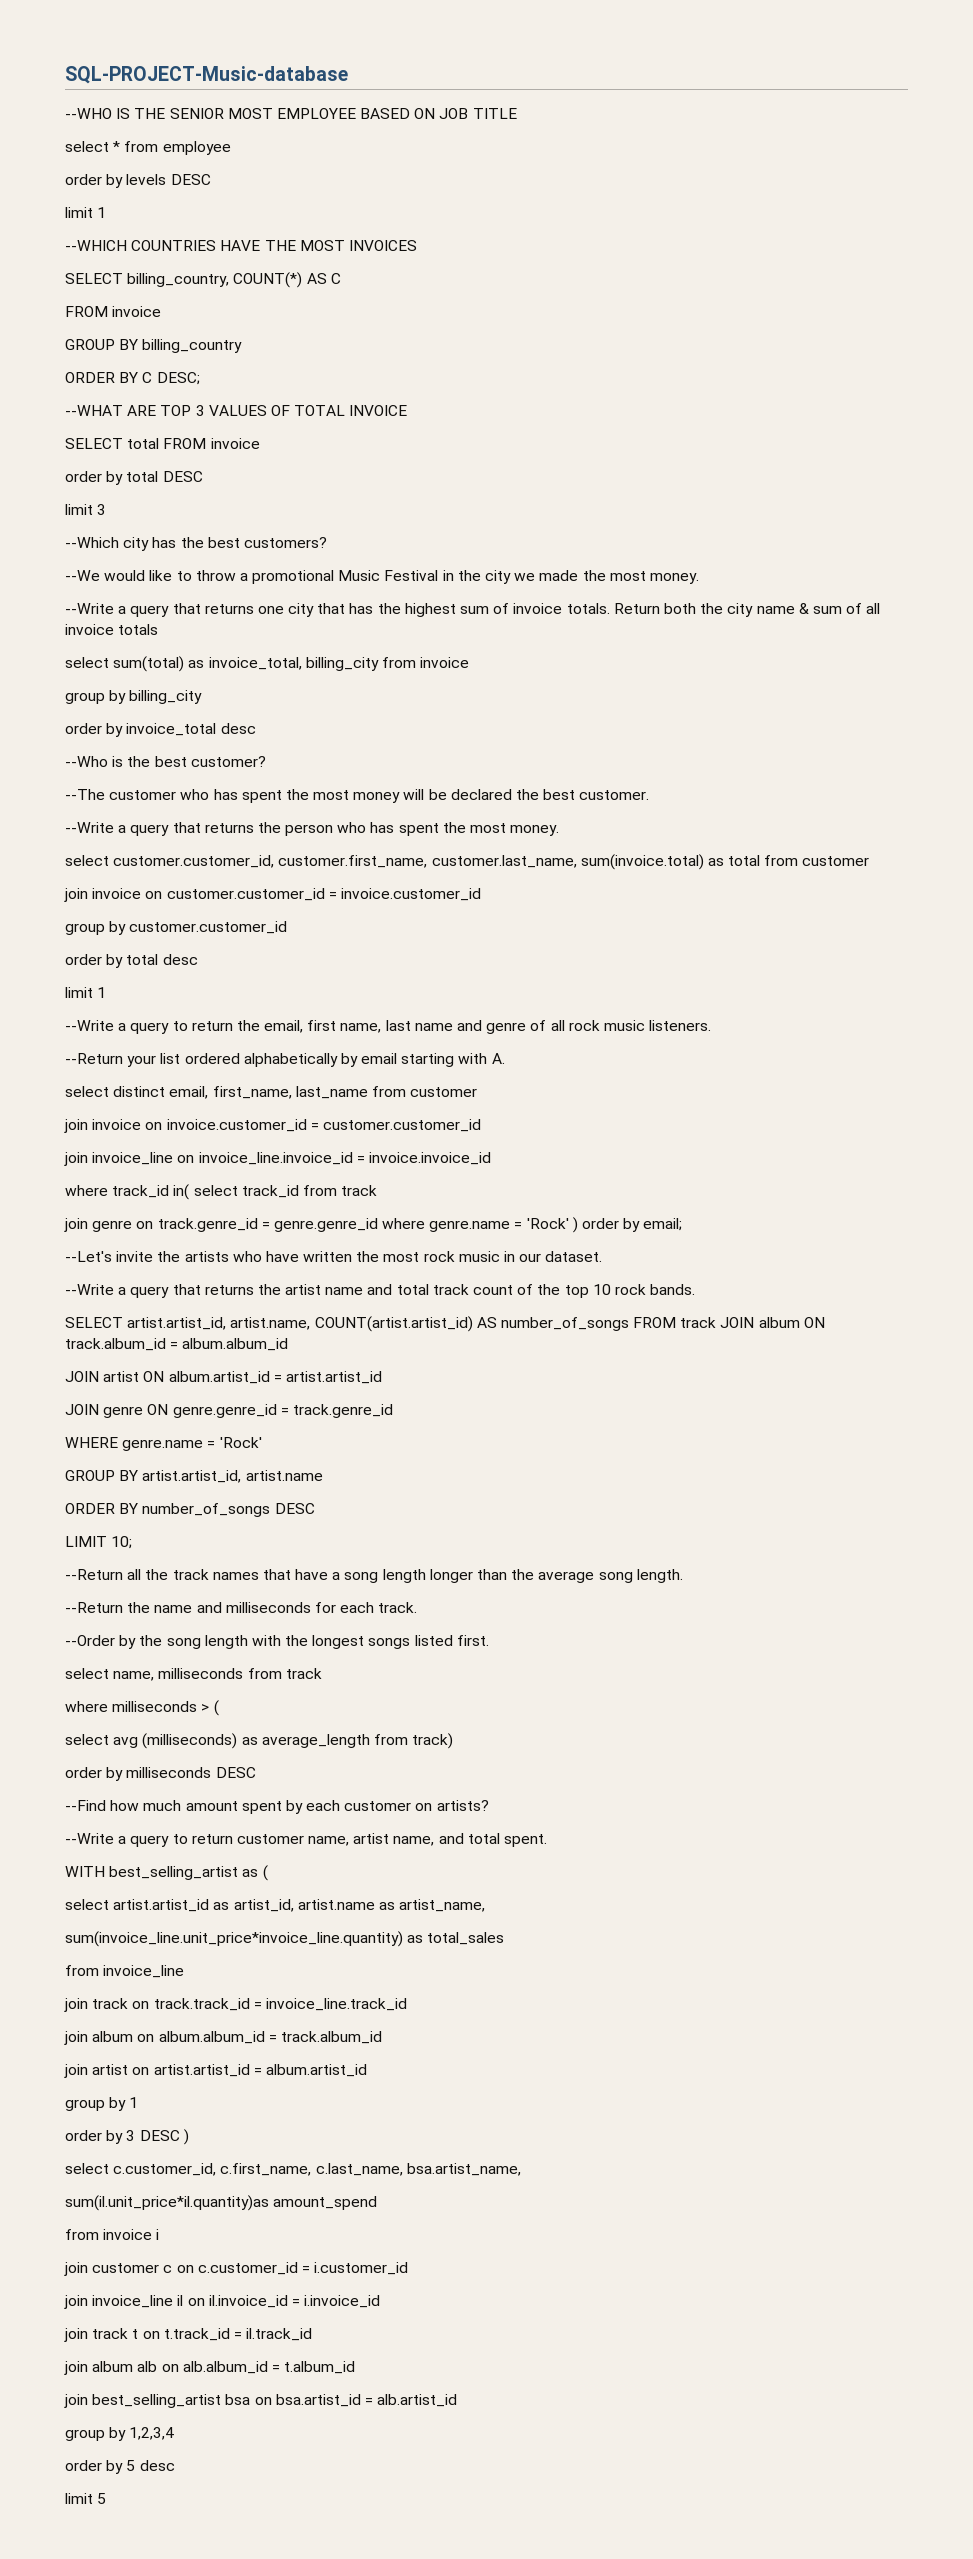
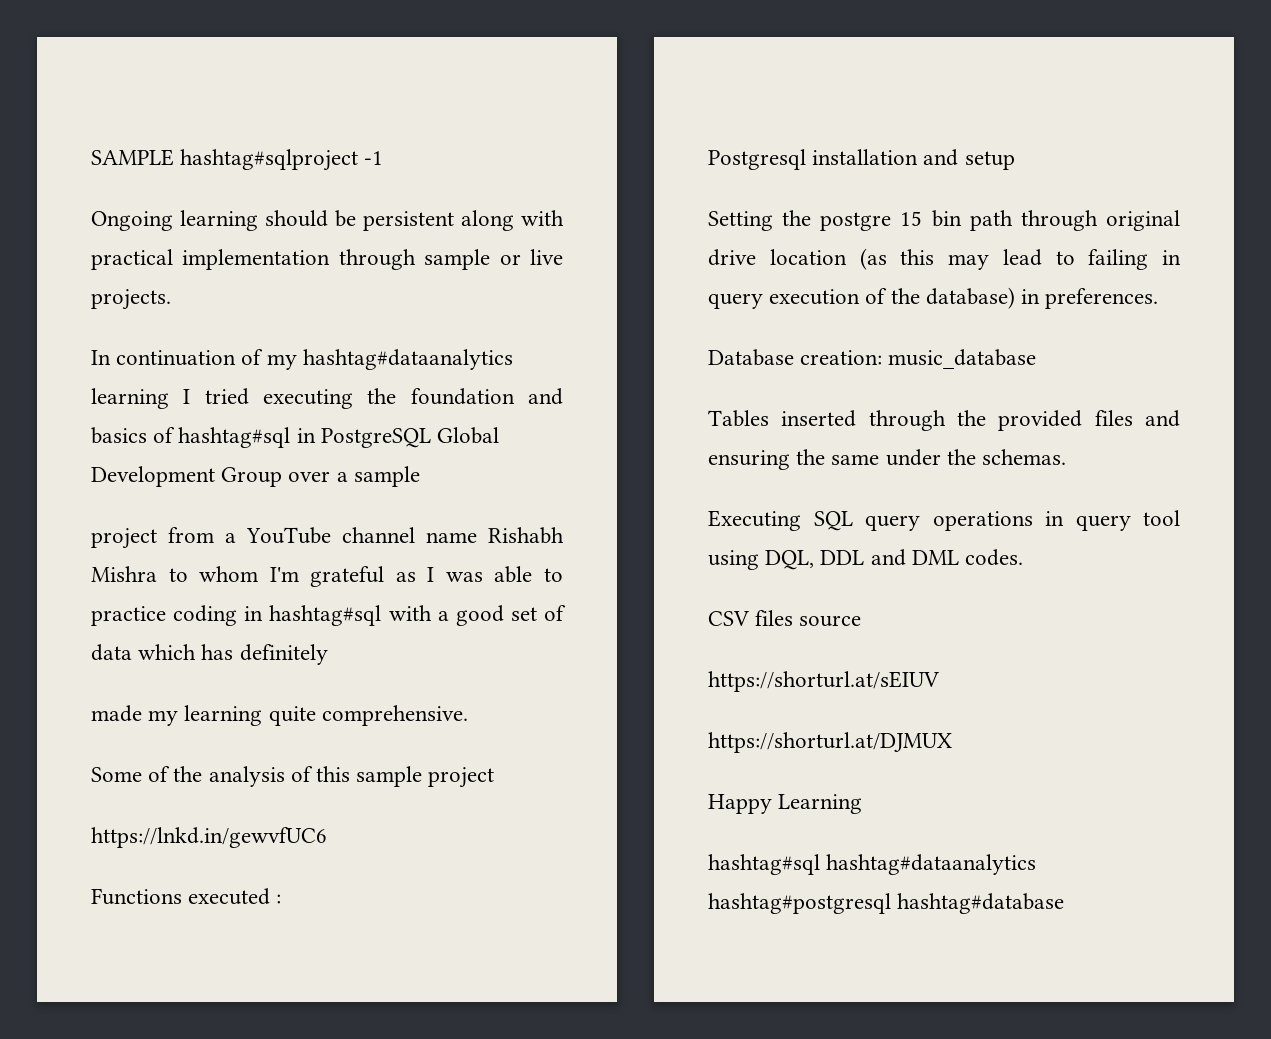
[65,66,348,84] [65,108,517,119] [65,141,231,155] [65,174,211,188] [65,207,107,218] [65,240,417,251] [65,272,341,288] [65,306,162,317] [65,339,243,353] [65,372,200,385] [65,405,408,416] [65,438,260,449] [65,471,203,485] [65,504,107,515] [65,537,327,551] [65,570,699,584] [65,603,881,617] [65,624,159,635] [65,656,470,672] [65,690,203,704] [65,723,256,737] [65,756,266,767] [65,789,650,803] [65,822,560,836] [65,854,870,870] [64,888,481,902] [65,921,288,935] [65,954,198,968] [65,987,107,998] [65,1020,712,1034] [65,1053,505,1067] [65,1086,478,1099] [64,1119,481,1133] [64,1152,491,1166] [65,1184,378,1200] [64,1217,683,1233] [65,1251,603,1262] [65,1284,696,1298] [65,1316,825,1332] [65,1338,289,1351] [65,1371,382,1384] [65,1404,393,1418] [65,1437,262,1451] [65,1470,323,1483] [65,1503,315,1517] [65,1536,133,1549] [65,1569,683,1583] [65,1602,418,1613] [65,1635,489,1649] [65,1668,322,1681] [65,1700,219,1716] [65,1733,454,1749] [65,1767,256,1781] [65,1800,489,1814] [65,1833,548,1847] [65,1865,268,1881] [65,1899,486,1912] [65,1931,505,1947] [65,1965,185,1978] [64,1998,407,2012] [64,2031,382,2045] [64,2064,367,2078] [65,2097,139,2111] [65,2129,189,2145] [65,2163,521,2176] [65,2195,378,2211] [65,2229,160,2240] [64,2262,409,2276] [64,2295,381,2309] [64,2328,313,2342] [64,2361,356,2375] [64,2394,458,2408] [65,2427,175,2441] [65,2460,175,2474] [65,2493,107,2504] SQL-PROJECT-Music-database // --WHO IS THE SENIOR MOST EMPLOYEE BASED ON JOB TITLE // select * from employee // order by levels DESC // limit 1 // --WHICH COUNTRIES HAVE THE MOST INVOICES // SELECT billing_country, COUNT(*) AS C // FROM invoice // GROUP BY billing_country // ORDER BY C DESC; // --WHAT ARE TOP 3 VALUES OF TOTAL INVOICE // SELECT total FROM invoice // order by total DESC // limit 3 // --Which city has the best customers? // --We would like to throw a promotional Music Festival in the city we made the most money. // --Write a query that returns one city that has the highest sum of invoice totals. Return both the city name & sum of all invoice totals // select sum(total) as invoice_total, billing_city from invoice // group by billing_city // order by invoice_total desc // --Who is the best customer? // --The customer who has spent the most money will be declared the best customer. // --Write a query that returns the person who has spent the most money. // select customer.customer_id, customer.first_name, customer.last_name, sum(invoice.total) as total from customer // join invoice on customer.customer_id = invoice.customer_id // group by customer.customer_id // order by total desc // limit 1 // --Write a query to return the email, first name, last name and genre of all rock music listeners. // --Return your list ordered alphabetically by email starting with A. // select distinct email, first_name, last_name from customer // join invoice on invoice.customer_id = customer.customer_id // join invoice_line on invoice_line.invoice_id = invoice.invoice_id // where track_id in( select track_id from track // join genre on track.genre_id = genre.genre_id where genre.name = 'Rock' ) order by email; // --Let's invite the artists who have written the most rock music in our dataset. // --Write a query that returns the artist name and total track count of the top 10 rock bands. // SELECT artist.artist_id, artist.name, COUNT(artist.artist_id) AS number_of_songs FROM track JOIN album ON track.album_id = album.album_id // JOIN artist ON album.artist_id = artist.artist_id // JOIN genre ON genre.genre_id = track.genre_id // WHERE genre.name = 'Rock' // GROUP BY artist.artist_id, artist.name // ORDER BY number_of_songs DESC // LIMIT 10; // --Return all the track names that have a song length longer than the average song length. // --Return the name and milliseconds for each track. // --Order by the song length with the longest songs listed first. // select name, milliseconds from track // where milliseconds > ( // select avg (milliseconds) as average_length from track) // order by milliseconds DESC // --Find how much amount spent by each customer on artists? // --Write a query to return customer name, artist name, and total spent. // WITH best_selling_artist as ( // select artist.artist_id as artist_id, artist.name as artist_name, // sum(invoice_line.unit_price*invoice_line.quantity) as total_sales // from invoice_line // join track on track.track_id = invoice_line.track_id // join album on album.album_id = track.album_id // join artist on artist.artist_id = album.artist_id // group by 1 // order by 3 DESC ) // select c.customer_id, c.first_name, c.last_name, bsa.artist_name, // sum(il.unit_price*il.quantity)as amount_spend // from invoice i // join customer c on c.customer_id = i.customer_id // join invoice_line il on il.invoice_id = i.invoice_id // join track t on t.track_id = il.track_id // join album alb on alb.album_id = t.album_id // join best_selling_artist bsa on bsa.artist_id = alb.artist_id // group by 1,2,3,4 // order by 5 desc // limit 5 -> [91,149,384,171] [91,210,564,231] [91,249,563,270] [91,289,171,310] [91,349,513,370] [91,388,563,409] [91,427,500,448] [91,466,420,487] [91,527,564,549] [91,566,563,587] [91,605,566,626] [91,644,328,665] [91,705,468,726] [91,766,495,788] [91,827,327,848] [91,888,282,905] [708,149,1015,170] [708,210,1180,231] [708,248,1181,270] [708,287,1159,309] [708,349,1037,369] [708,410,1180,431] [708,449,1067,470] [708,510,1180,531] [708,549,1024,570] [708,610,862,627] [708,671,939,692] [708,732,952,753] [708,794,863,814] [708,854,1037,875] [708,893,1065,914] SAMPLE hashtag#sqlproject -1 // Ongoing learning should be persistent along with practical implementation through sample or live projects. // In continuation of my hashtag#dataanalytics learning I tried executing the foundation and basics of hashtag#sql in PostgreSQL Global Development Group over a sample // project from a YouTube channel name Rishabh Mishra to whom I'm grateful as I was able to practice coding in hashtag#sql with a good set of data which has definitely // made my learning quite comprehensive. // Some of the analysis of this sample project // https://lnkd.in/gewvfUC6 // Functions executed : // Postgresql installation and setup // Setting the postgre 15 bin path through original drive location (as this may lead to failing in query execution of the database) in preferences. // Database creation: music_database // Tables inserted through the provided files and ensuring the same under the schemas. // Executing SQL query operations in query tool using DQL, DDL and DML codes. // CSV files source // https://shorturl.at/sEIUV // https://shorturl.at/DJMUX // Happy Learning // hashtag#sql hashtag#dataanalytics hashtag#postgresql hashtag#database

